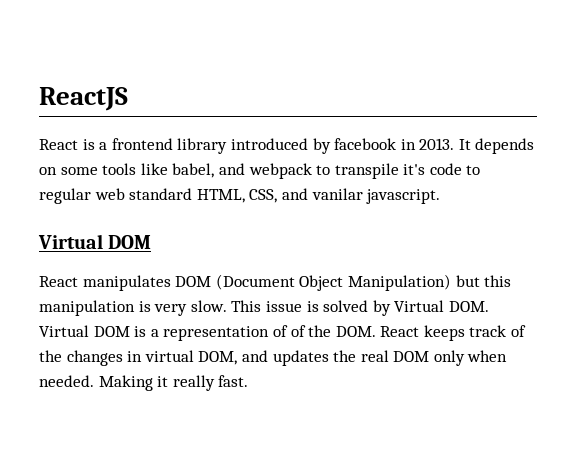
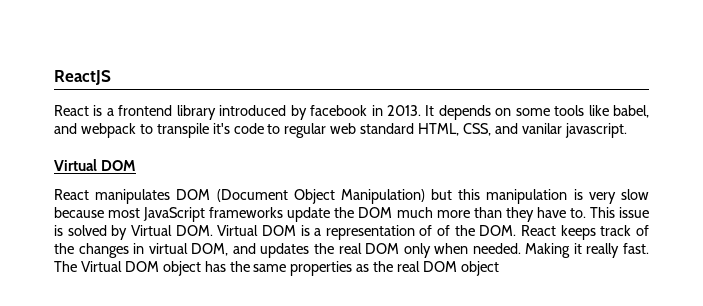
[190,300,227,312] slow. -> [620,189,649,200] [54,207,586,222] slow because most JavaScript frameworks update the DOM much more than they have to.
(249, 381) none -> [54,261,499,276] The Virtual DOM object has the same properties as the real DOM object

